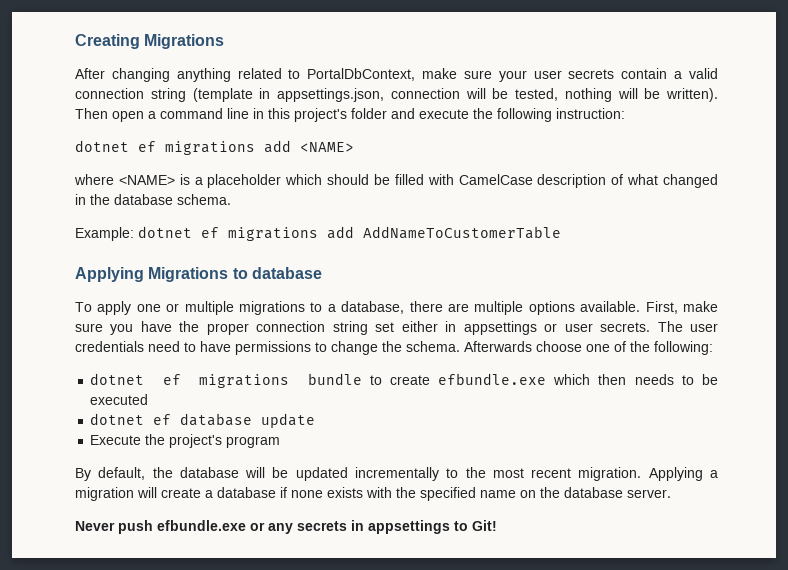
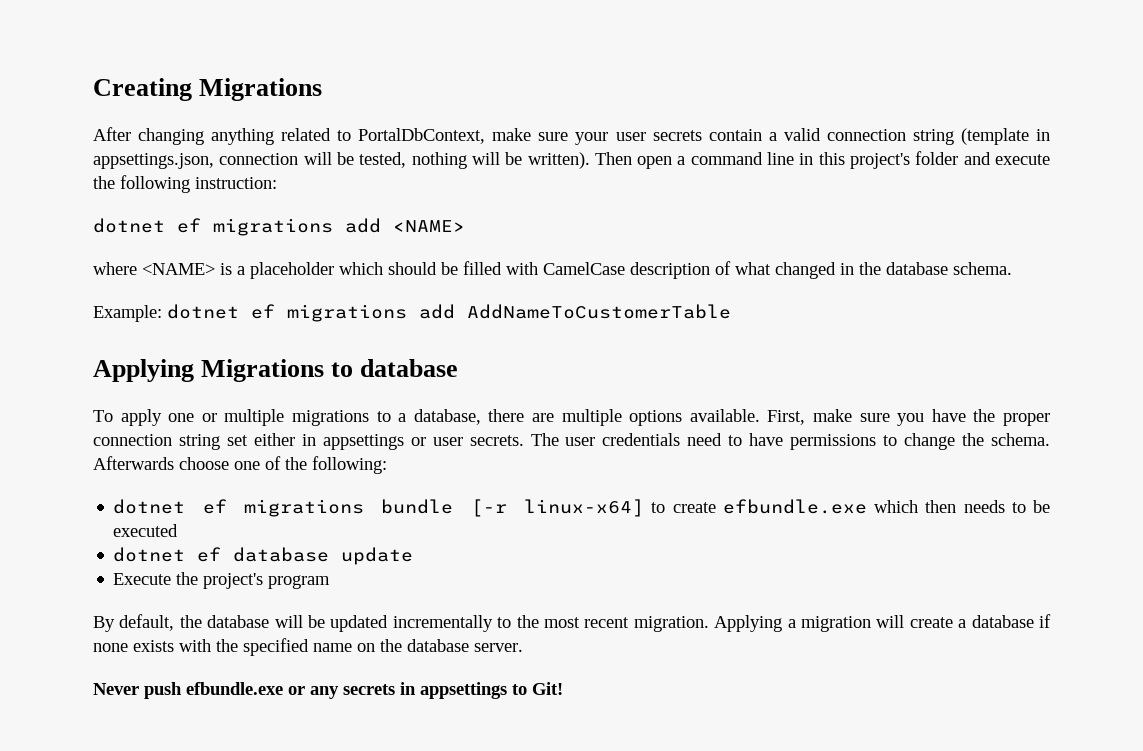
(362, 379) none -> [470,499,645,517] [-r linux-x64]

